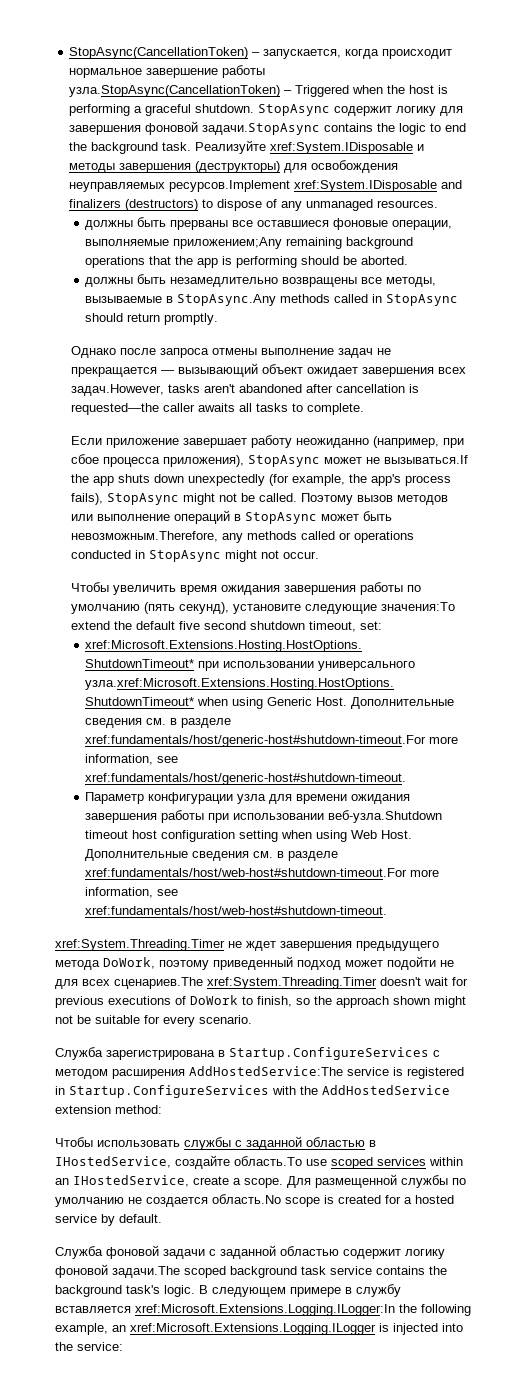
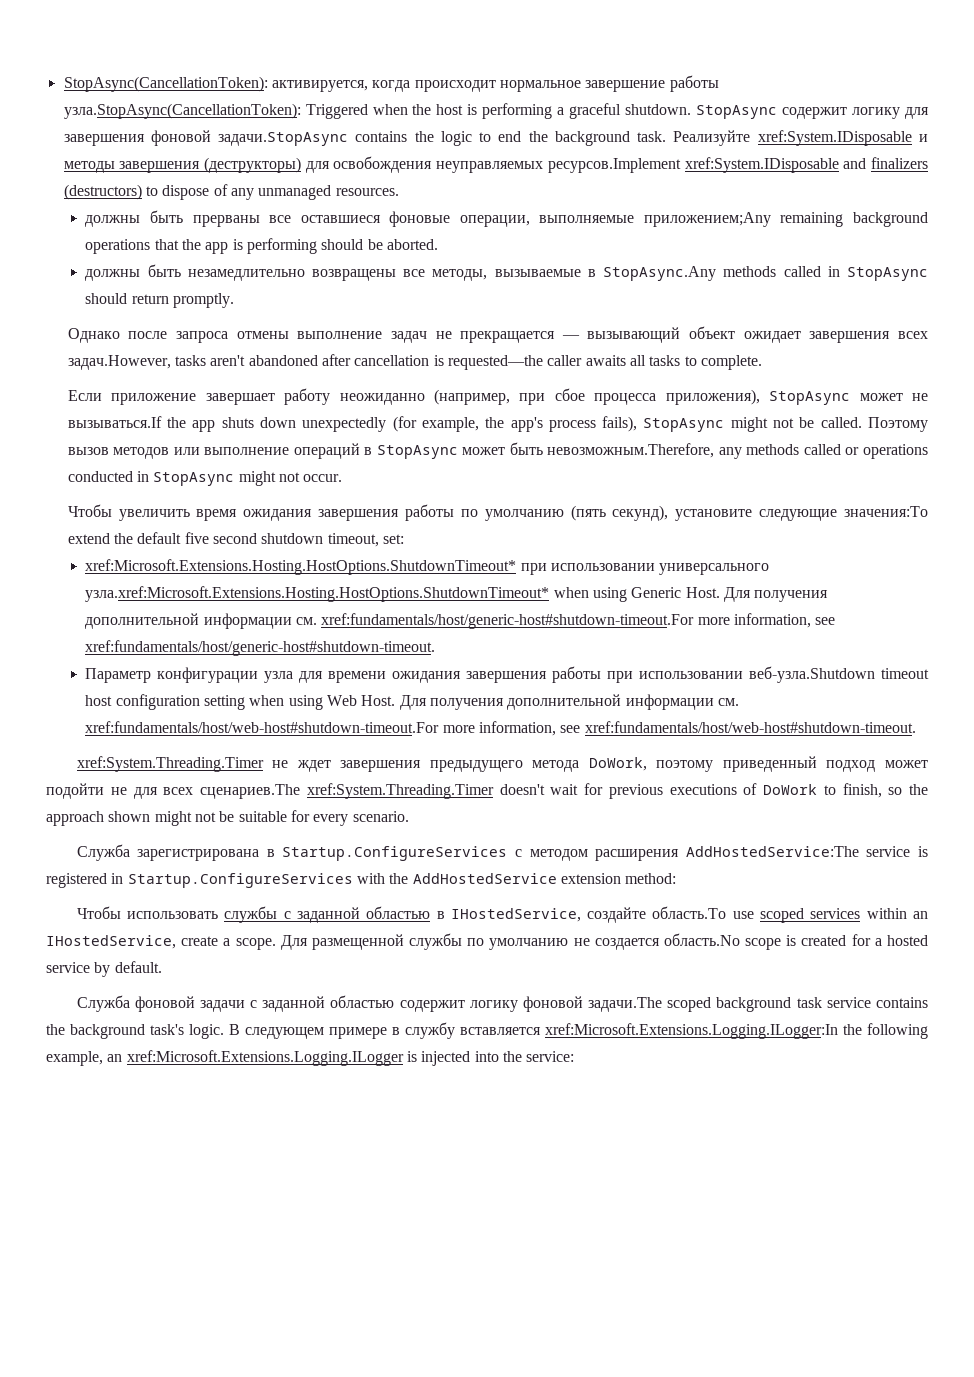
[69,47,342,59] StopAsync(CancellationToken) – запускается, -> [63,76,368,92] StopAsync(CancellationToken): активируется,
[69,85,293,97] узла.StopAsync(CancellationToken) – -> [63,103,301,119] узла.StopAsync(CancellationToken):
[351,697,455,709] [85,718,232,728] Дополнительные сведения см. в разделе -> [723,587,829,602] [85,613,318,629] Для получения дополнительной информации см.
[85,849,339,861] Дополнительные сведения см. в разделе -> [399,694,739,710] Для получения дополнительной информации см.

